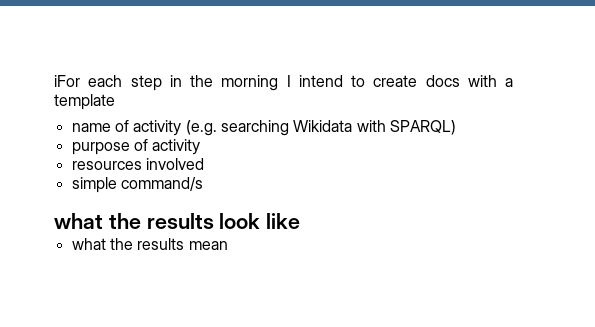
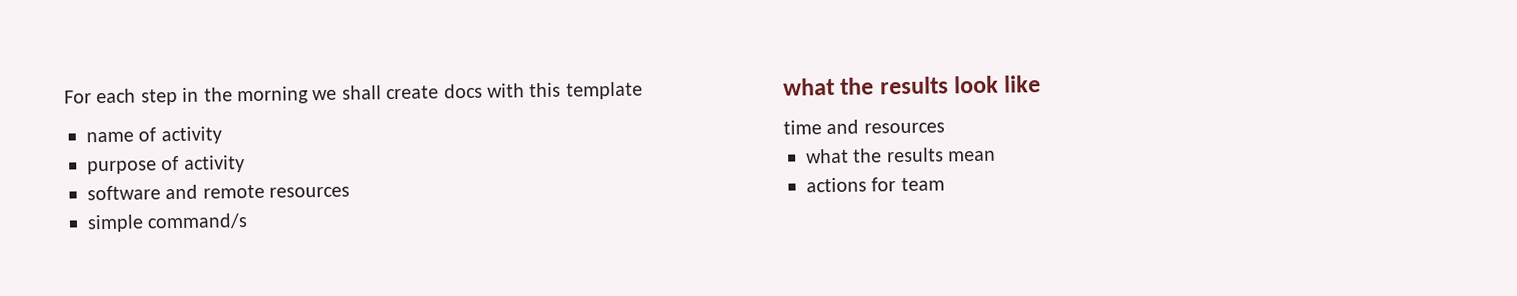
[54,75,80,87] iFor -> [64,90,92,104] For
[286,75,365,87] I intend to -> [312,85,382,101] we shall
[505,78,513,87] a -> [529,82,562,98] this
[185,120,456,136] (e.g. searching Wikidata with SPARQL) -> (222, 135) none
[71,158,204,170] resources involved -> [87,184,351,201] software and remote resources
(301, 221) none -> [783,119,945,135] // time and resources
(228, 245) none -> [806,177,945,193] // actions for team

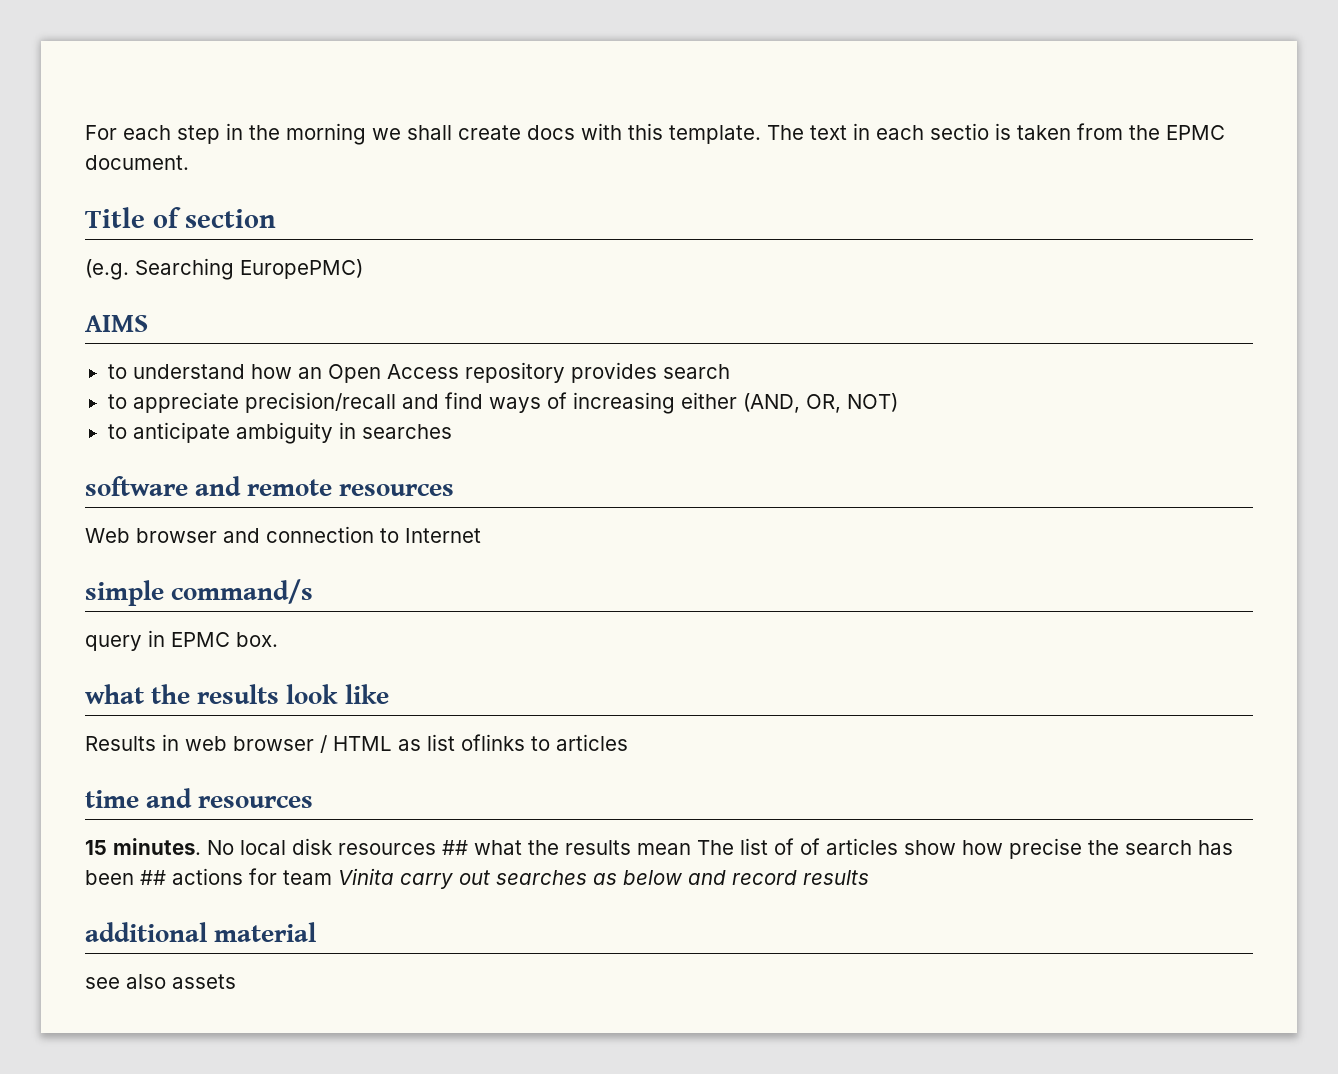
[565,81,643,100] [86,126,222,145] [87,155,245,175] [87,184,351,201] [87,213,249,233] template // name of activity // purpose of activity // software and remote resources // simple command/s -> [669,123,1225,144] [85,155,189,170] [85,207,277,228] [85,258,363,280] [85,315,148,332] [107,362,730,383] [107,392,898,414] [107,422,452,444] [85,476,455,496] [85,526,481,543] [85,579,314,606] [85,630,278,651] template. The text in each sectio is taken from the EPMC document. // Title of section // (e.g. Searching EuropePMC) // AIMS // to understand how an Open Access repository provides search // to appreciate precision/recall and find ways of increasing either (AND, OR, NOT) // to anticipate ambiguity in searches // software and remote resources // Web browser and connection to Internet // simple command/s // query in EPMC box.
[783,119,945,135] [806,147,997,164] [806,177,945,193] time and resources // what the results mean // actions for team -> [85,734,628,753] [85,788,314,808] [85,838,1233,859] [85,868,869,889] [85,922,317,942] [85,974,236,989] Results in web browser / HTML as list oflinks to articles // time and resources // 15 minutes. No local disk resources ## what the results mean The list of of articles show how precise the search has been ## actions for team Vinita carry out searches as below and record results // additional material // see also assets

